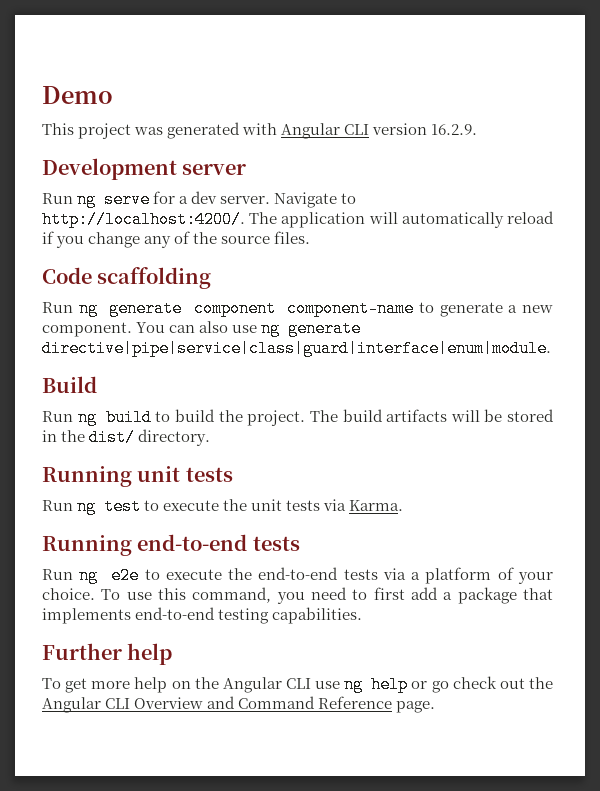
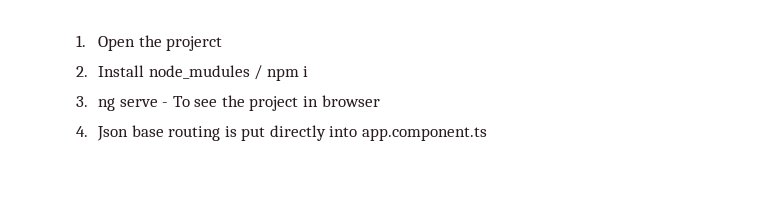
[42,86,113,104] [42,122,478,139] [42,158,247,180] [42,191,357,208] [42,211,554,228] [42,231,311,248] [42,267,212,289] [42,300,553,317] [42,320,362,337] [42,340,551,357] [42,376,97,393] [42,409,554,426] [42,429,211,446] [42,466,233,487] [42,498,404,515] [42,534,300,556] [42,567,554,584] [42,587,553,604] [42,607,363,624] [42,643,173,665] [42,676,553,693] [42,696,436,713] Demo // This project was generated with Angular CLI version 16.2.9. // Development server // Run ng serve for a dev server. Navigate to http://localhost:4200/. The application will automatically reload if you change any of the source files. // Code scaffolding // Run ng generate component component-name to generate a new component. You can also use ng generate directive|pipe|service|class|guard|interface|enum|module. // Build // Run ng build to build the project. The build artifacts will be stored in the dist/ directory. // Running unit tests // Run ng test to execute the unit tests via Karma. // Running end-to-end tests // Run ng e2e to execute the end-to-end tests via a platform of your choice. To use this command, you need to first add a package that implements end-to-end testing capabilities. // Further help // To get more help on the Angular CLI use ng help or go check out the Angular CLI Overview and Command Reference page. -> [76,35,223,51] [76,65,309,81] [76,95,380,111] [76,125,488,141] 1. Open the projerct // 2. Install node_mudules / npm i // 3. ng serve - To see the project in browser // 4. Json base routing is put directly into app.component.ts

